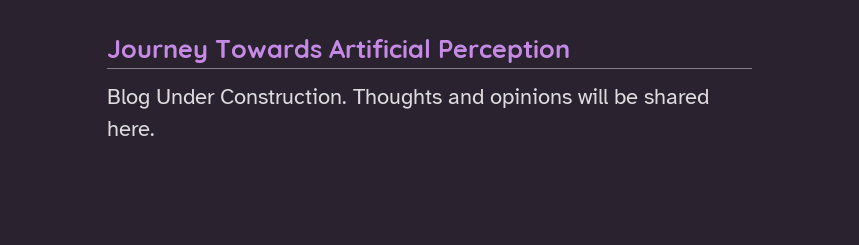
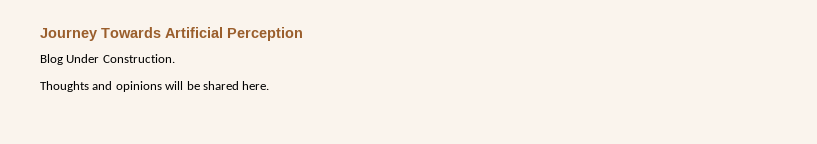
(347, 96) none -> (175, 58) //

